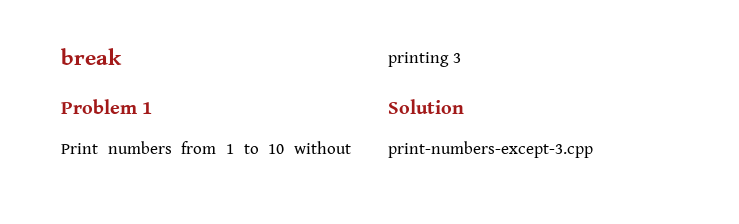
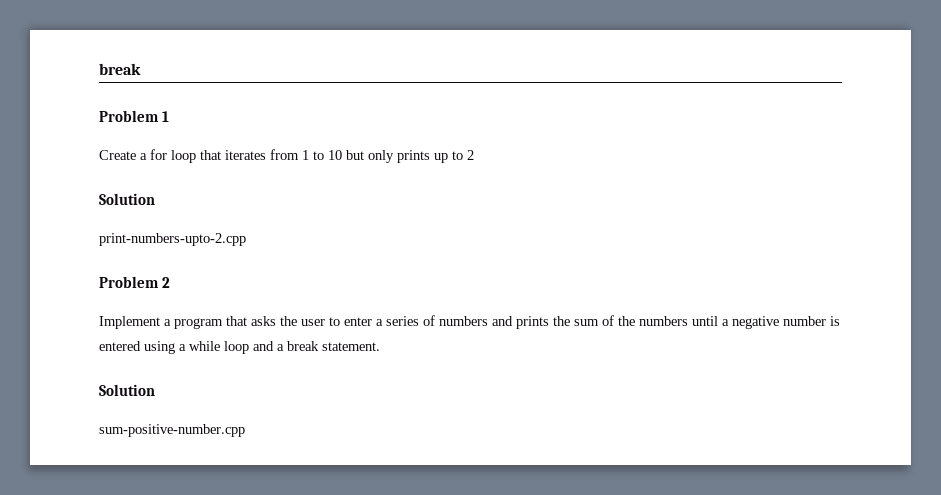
[61,141,351,154] [388,52,461,67] [388,99,464,114] [388,141,593,158] Print numbers from 1 to 10 without printing 3 // Solution // print-numbers-except-3.cpp -> [99,149,474,163] [99,193,155,205] [99,233,246,246] [99,276,170,288] [99,315,840,329] [99,341,380,354] [99,384,155,396] [99,424,245,437] Create a for loop that iterates from 1 to 10 but only prints up to 2 // Solution // print-numbers-upto-2.cpp // Problem 2 // Implement a program that asks the user to enter a series of numbers and prints the sum of the numbers until a negative number is entered using a while loop and a break statement. // Solution // sum-positive-number.cpp

